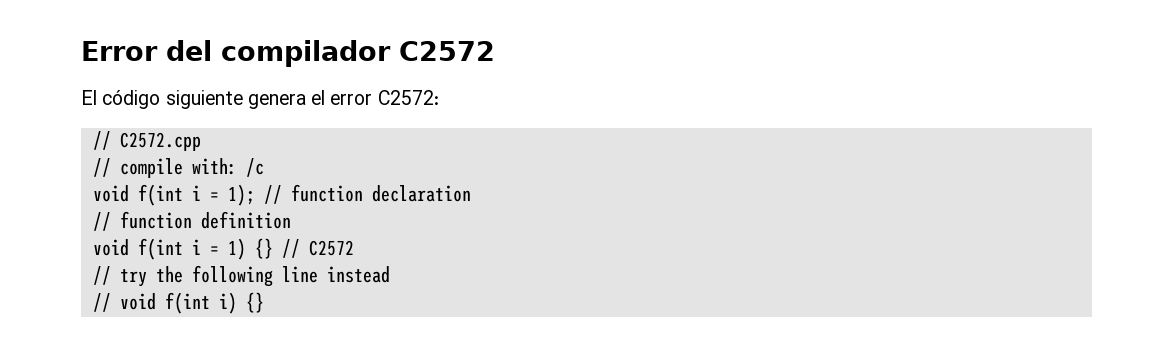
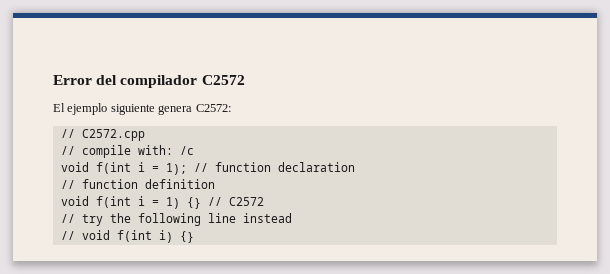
[102,90,161,109] código -> [67,103,108,115] ejemplo
[311,90,373,105] el error -> (193, 110) none

